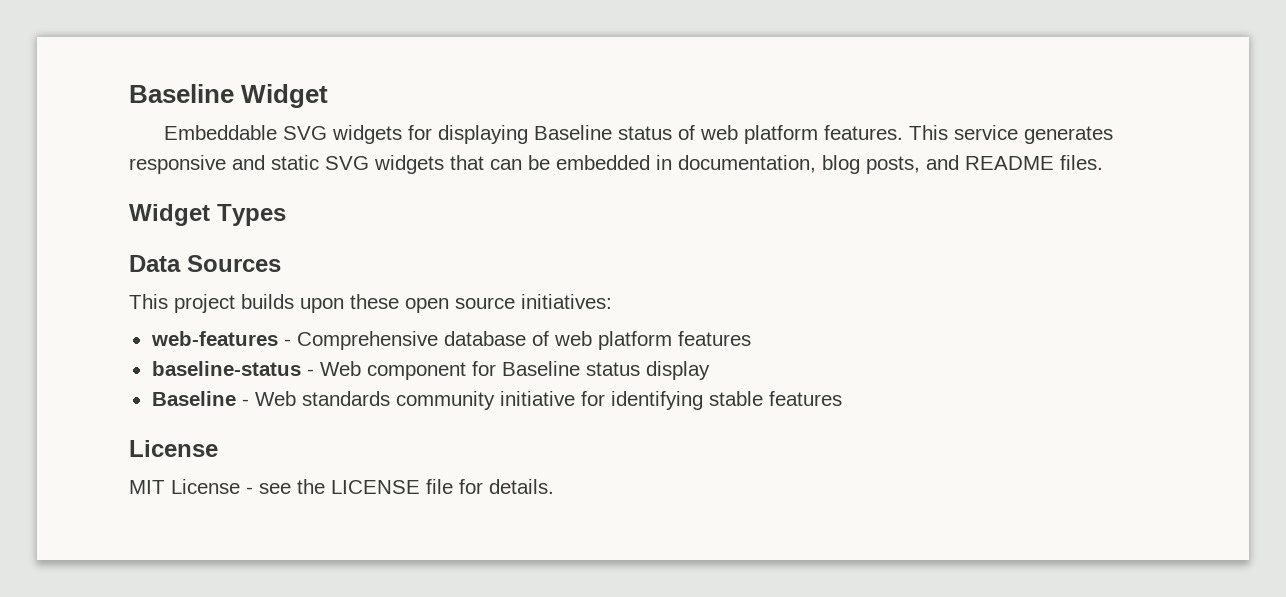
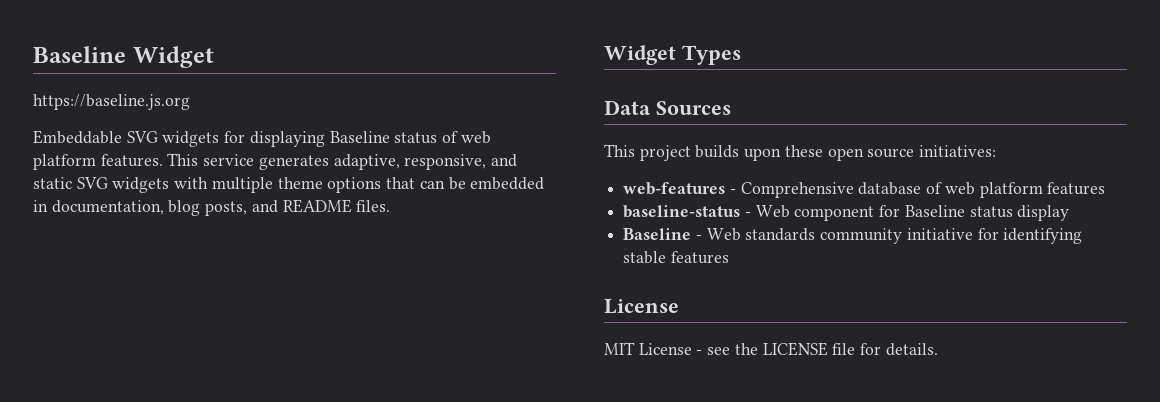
(329, 96) none -> [33,94,190,110] // https://baseline.js.org
[129,155,226,174] responsive -> [333,154,487,170] adaptive, responsive,
(444, 164) none -> [174,177,382,193] with multiple theme options

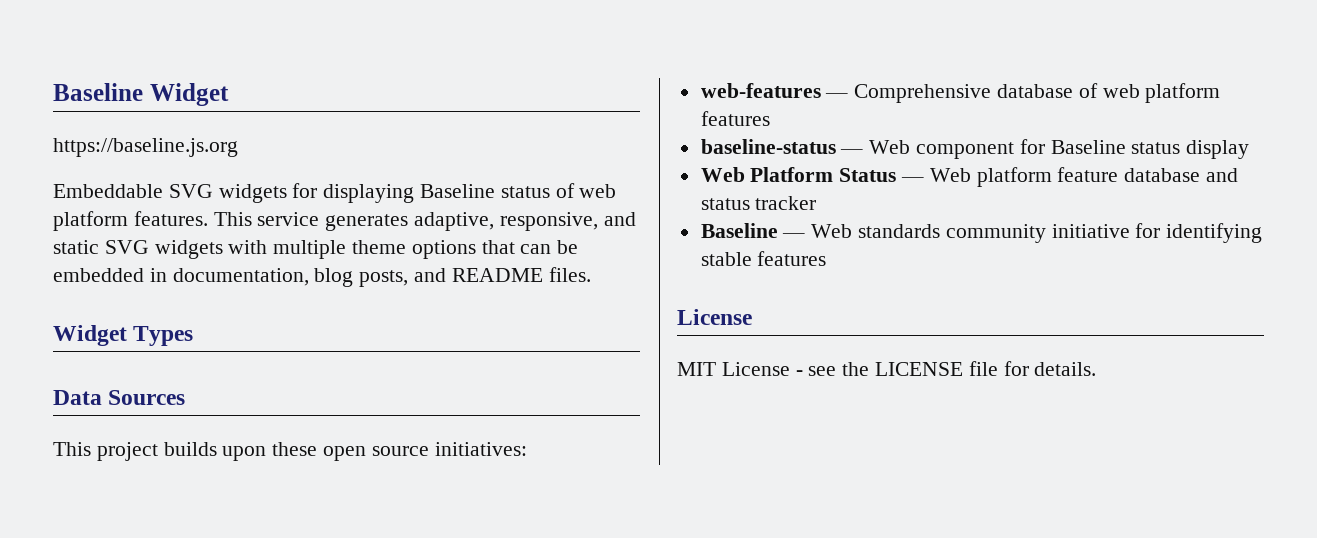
[729,189,736,194] - -> [825,93,849,98] —
[744,212,751,217] - -> [840,149,864,154] —
[623,228,702,240] // Baseline - -> [700,167,1239,187] [700,196,817,210] [700,223,806,238] // Web Platform Status — Web platform feature database and status tracker // Baseline —

